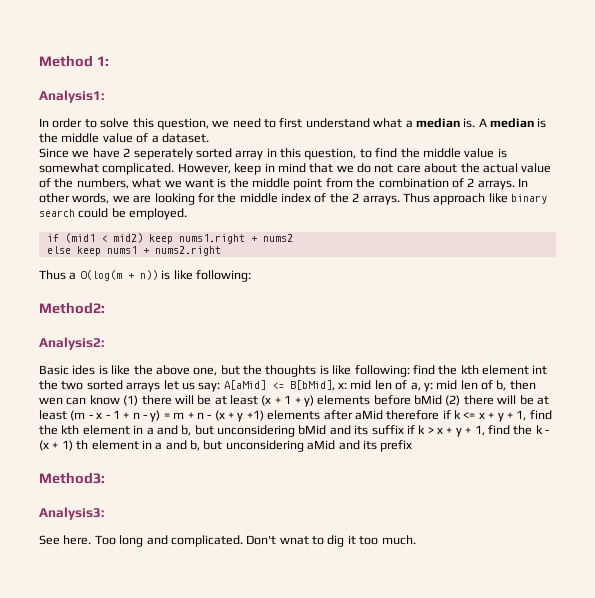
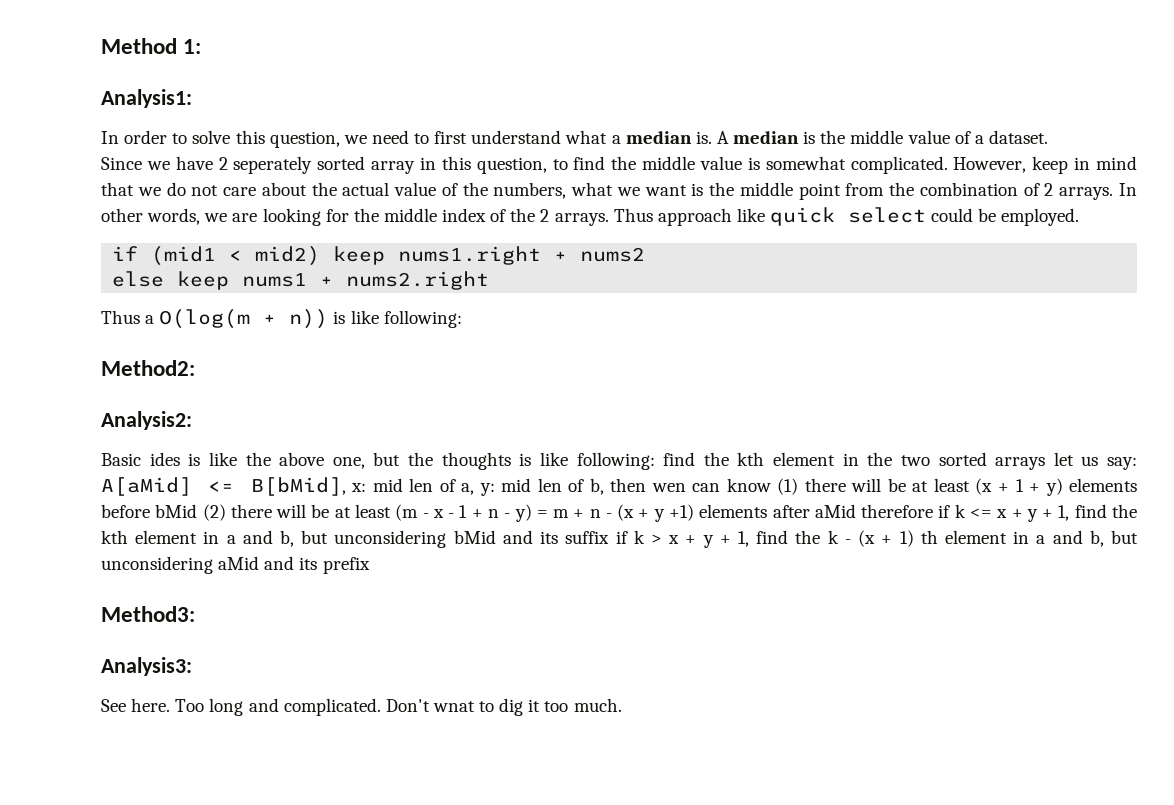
[511,194,547,204] [39,209,75,217] binary search -> [770,207,927,226] quick select
[532,365,548,375] int -> [842,453,859,466] in

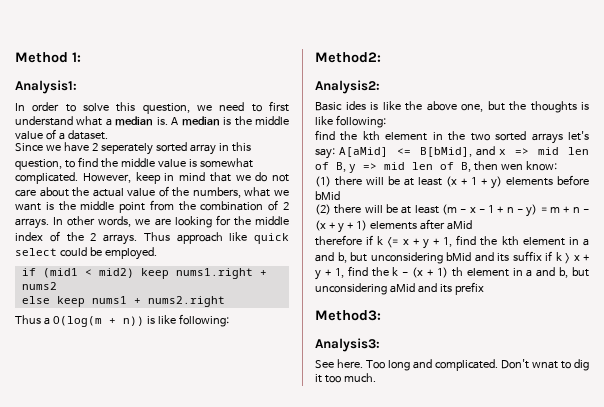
(655, 461) none -> (386, 121) //
[1053,452,1099,466] let us -> [568,131,589,141] let's
[351,478,604,496] x: mid len of a, y: mid len of b, -> [475,146,589,156] [315,162,471,173] and x => mid len of B, y => mid len of B,
[692,478,771,492] can know -> [525,161,557,171] know: //
(198, 511) none -> (340, 195) //
[669,504,695,521] +1) -> [346,220,367,231] + 1)
(856, 511) none -> (472, 225) //

